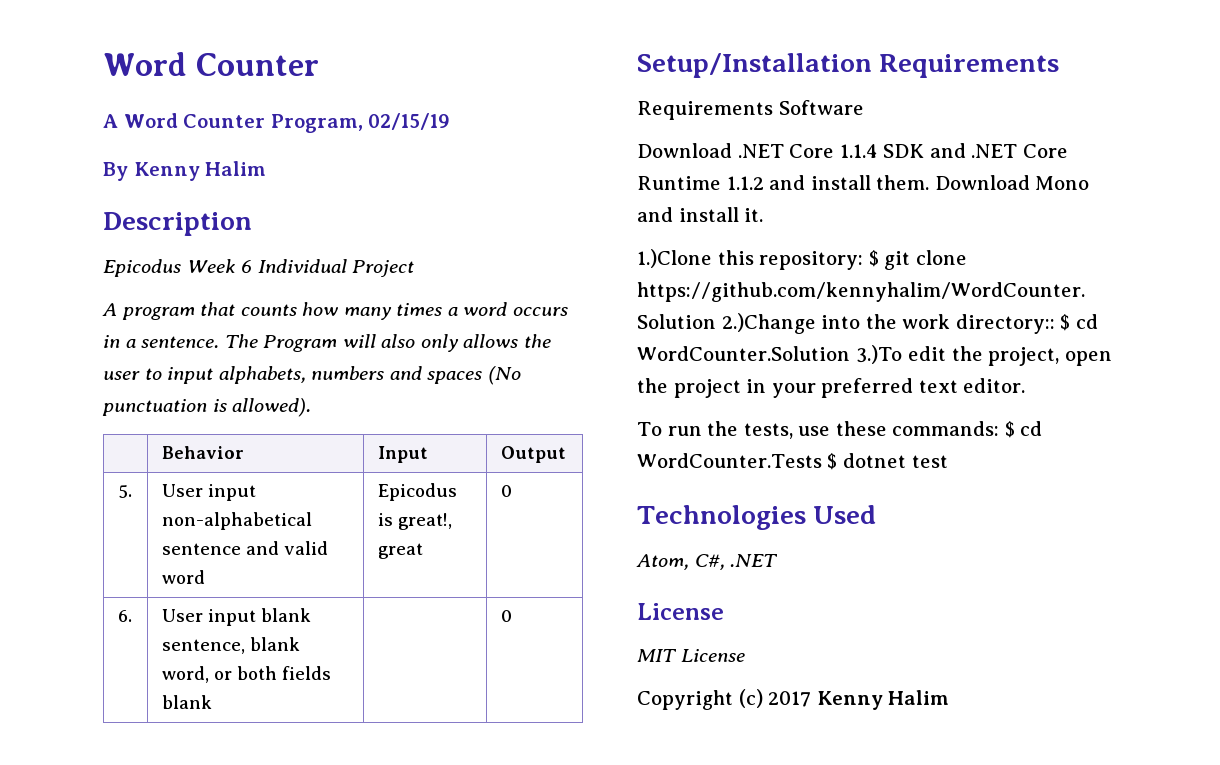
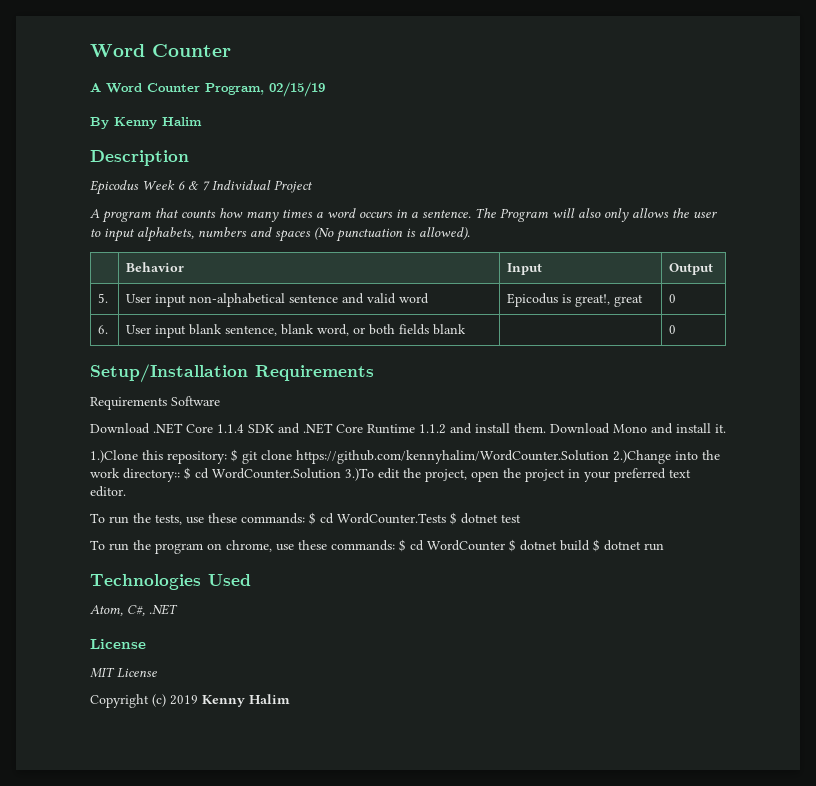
(253, 266) none -> [188,181,210,191] & 7
(948, 461) none -> [90,539,664,554] // To run the program on chrome, use these commands: $ cd WordCounter $ dotnet build $ dotnet run
[768,691,812,707] 2017 -> [170,695,198,705] 2019

